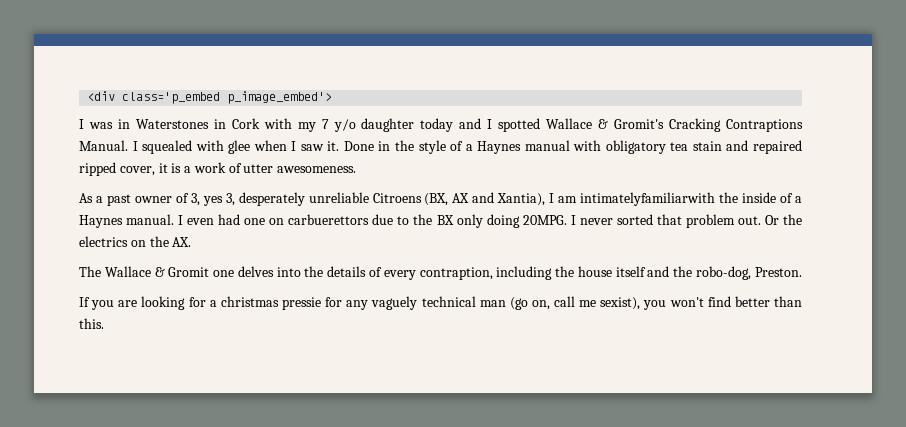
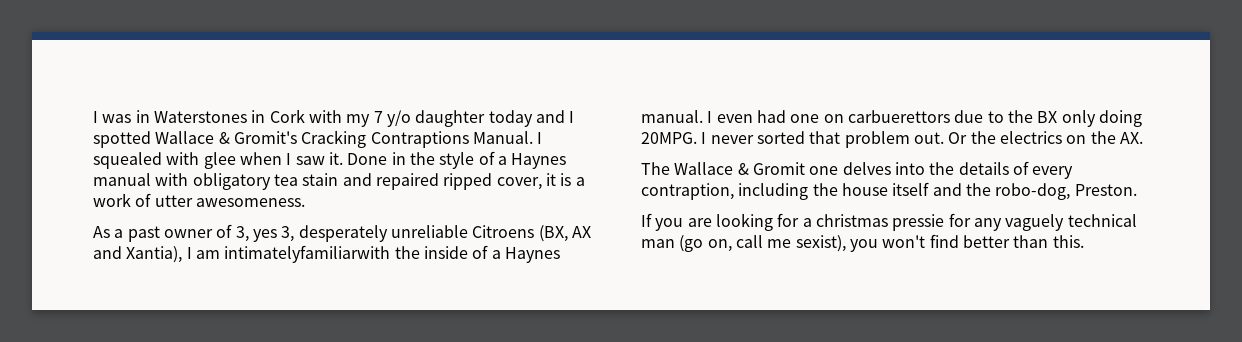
[87,91,333,104] <div class='p_embed p_image_embed'> // -> (93, 117) none

